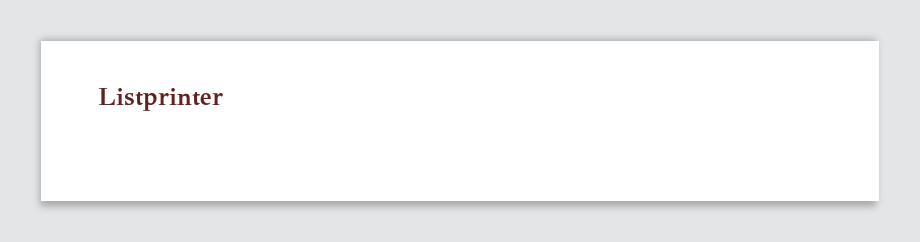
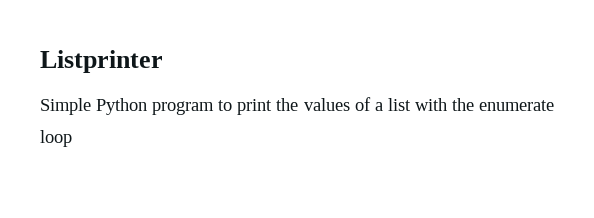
(223, 99) none -> [40,97,554,115] [40,130,72,147] // Simple Python program to print the values of a list with the enumerate loop

